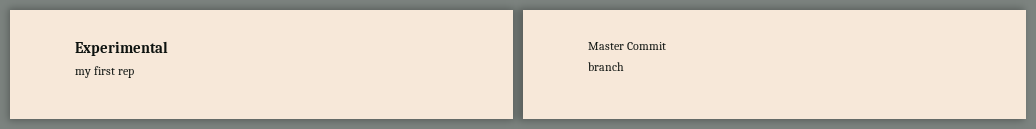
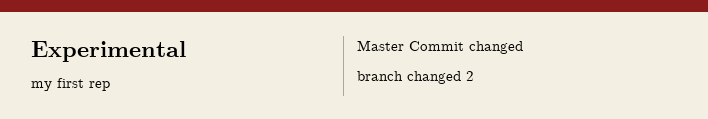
(667, 46) none -> [469,41,523,54] changed
(624, 66) none -> [407,71,474,84] changed 2

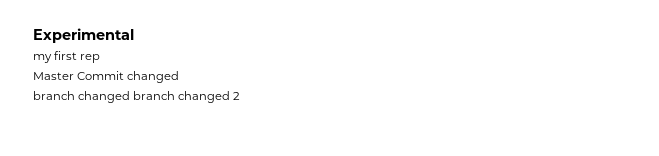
(461, 77) none -> [133,91,231,103] branch changed

